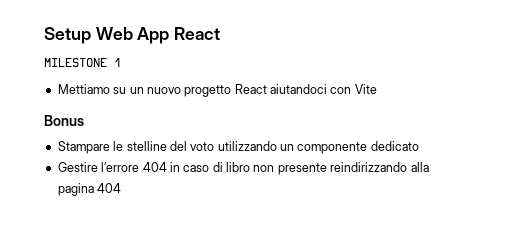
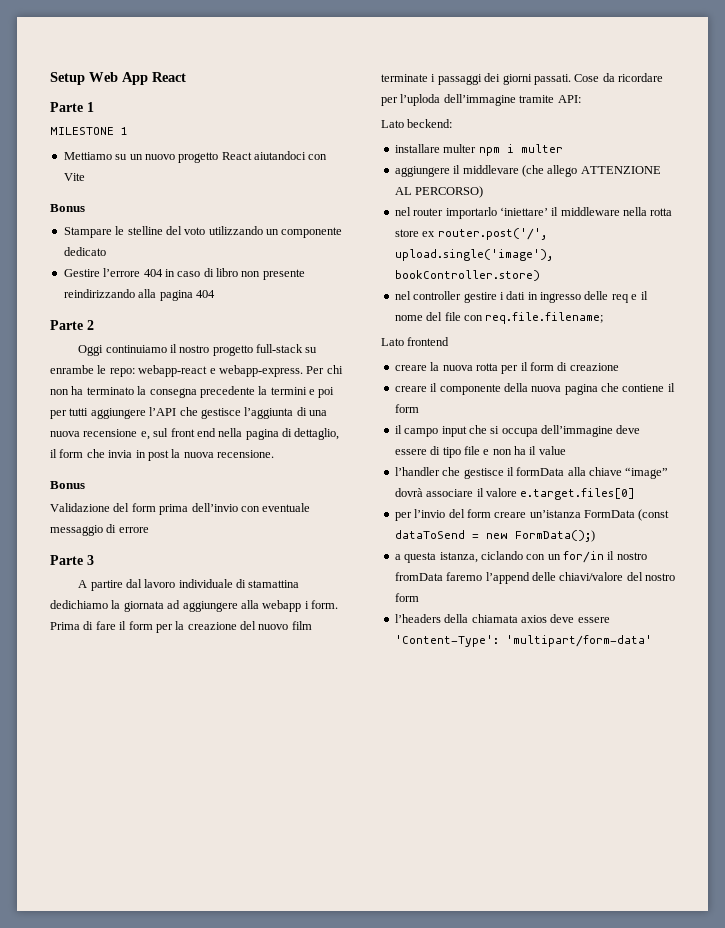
(221, 33) none -> [50,102,94,112] // Parte 1
(122, 188) none -> [50,320,94,330] [78,344,318,356] [50,365,343,377] [50,386,335,398] [50,407,327,419] [50,428,340,440] [50,449,274,461] [50,481,85,489] [50,503,311,515] [50,524,149,536] [50,555,94,565] [78,579,300,591] [50,600,338,612] [50,621,312,633] [381,73,663,85] [381,94,581,106] [381,119,453,128] [394,144,563,156] [394,165,661,177] [394,186,484,198] [394,207,673,219] [394,228,547,240] [394,249,553,261] [394,270,540,281] [394,291,648,303] [394,312,604,324] [381,337,450,346] [394,362,619,374] [394,383,675,395] [394,404,419,413] [394,425,641,437] [394,446,566,458] [394,467,669,479] [394,488,636,500] [394,509,670,521] [394,530,595,542] [394,551,647,563] [394,572,675,584] [394,593,419,602] [394,614,610,623] [394,635,652,647] // Parte 2 // Oggi continuiamo il nostro progetto full-stack su enrambe le repo: webapp-react e webapp-express. Per chi non ha terminato la consegna precedente la termini e poi per tutti aggiungere l’API che gestisce l’aggiunta di una nuova recensione e, sul front end nella pagina di dettaglio, il form che invia in post la nuova recensione. // Bonus // Validazione del form prima dell’invio con eventuale messaggio di errore // Parte 3 // A partire dal lavoro individuale di stamattina dedichiamo la giornata ad aggiungere alla webapp i form. Prima di fare il form per la creazione del nuovo film terminate i passaggi dei giorni passati. Cose da ricordare per l’uploda dell’immagine tramite API: // Lato beckend: // installare multer npm i multer // aggiungere il middlevare (che allego ATTENZIONE AL PERCORSO) // nel router importarlo ‘iniettare’ il middleware nella rotta store ex router.post('/', upload.single('image'), bookController.store) // nel controller gestire i dati in ingresso delle req e il nome del file con req.file.filename; // Lato frontend // creare la nuova rotta per il form di creazione // creare il componente della nuova pagina che contiene il form // il campo input che si occupa dell’immagine deve essere di tipo file e non ha il value // l’handler che gestisce il formData alla chiave “image” dovrà associare il valore e.target.files[0] // per l’invio del form creare un’istanza FormData (const dataToSend = new FormData();) // a questa istanza, ciclando con un for/in il nostro fromData faremo l’append delle chiavi/valore del nostro form // l’headers della chiamata axios deve essere 'Content-Type': 'multipart/form-data'

